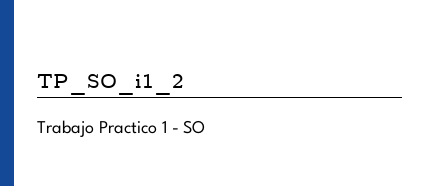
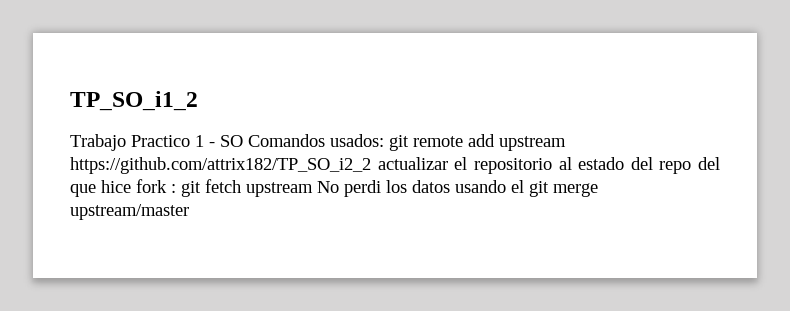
(206, 127) none -> [248,134,566,151] [70,157,720,174] [70,179,598,197] [70,204,189,220] Comandos usados: git remote add upstream https://github.com/attrix182/TP_SO_i2_2 actualizar el repositorio al estado del repo del que hice fork : git fetch upstream No perdi los datos usando el git merge upstream/master

